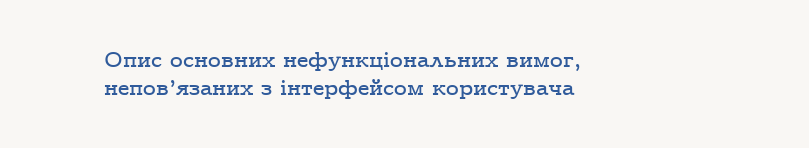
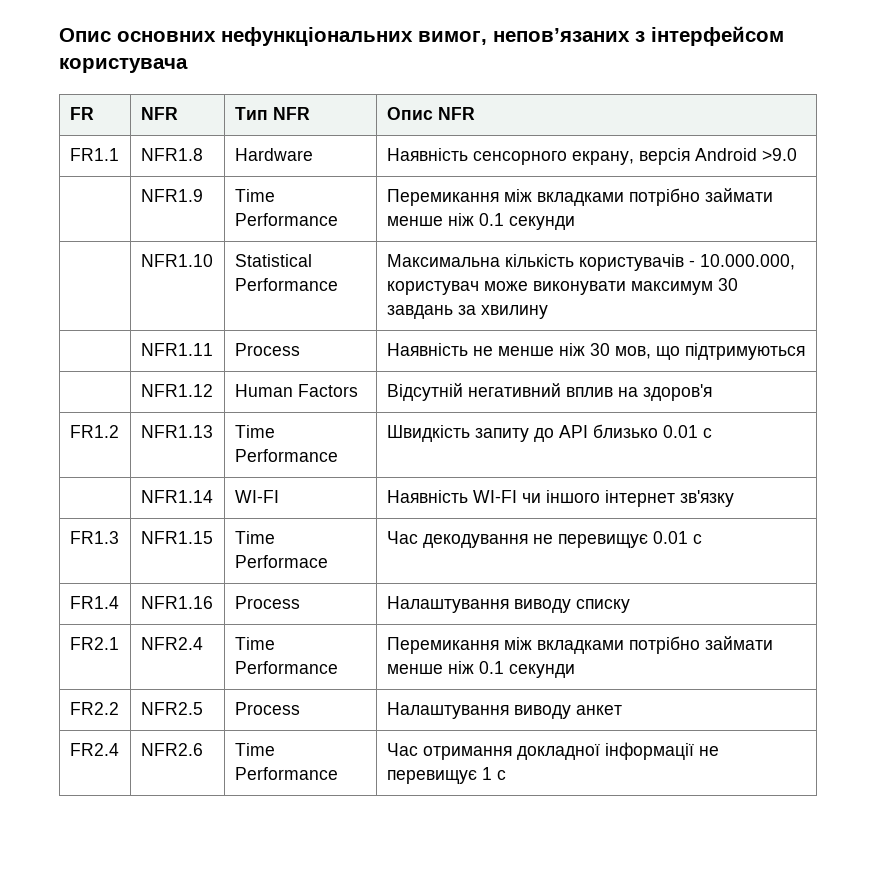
(575, 91) none -> [69,107,94,120] [140,107,178,120] [234,107,310,120] [386,107,475,120] [69,148,119,161] [140,148,203,161] [234,148,313,161] [386,148,797,165] [140,189,203,202] [234,189,275,202] [234,213,338,226] [386,188,773,206] [386,213,575,230] [140,254,213,267] [234,254,312,267] [234,278,338,291] [386,254,795,271] [386,278,738,295] [386,305,548,319] [140,343,213,356] [234,343,300,356] [386,343,805,360] [140,384,213,397] [234,384,358,397] [386,383,712,401] [69,425,119,438] [140,425,213,438] [234,425,275,438] [234,449,338,462] [386,424,712,442] [140,490,213,503] [234,490,279,503] [386,490,734,507] [69,531,119,544] [140,531,213,544] [234,531,275,544] [234,555,328,568] [386,531,702,548] [69,596,119,609] [140,596,213,609] [234,596,300,609] [386,596,630,613] [69,637,119,650] [140,637,203,650] [234,637,275,650] [234,661,338,674] [386,636,773,654] [386,661,575,678] [69,702,119,715] [140,702,203,715] [234,702,300,715] [386,702,622,719] [69,743,119,756] [140,743,203,756] [234,743,275,756] [234,767,338,780] [386,742,719,760] [386,767,506,784] // FR | NFR | Тип NFR | Опис NFR // FR1.1 | NFR1.8 | Hardware | Наявність сенсорного екрану, версія Android >9.0 // | NFR1.9 | Time Performance | Перемикання між вкладками потрібно займати менше ніж 0.1 секунди // | NFR1.10 | Statistical Performance | Максимальна кількість користувачів - 10.000.000, користувач може виконувати максимум 30 завдань за хвилину // | NFR1.11 | Process | Наявність не менше ніж 30 мов, що підтримуються // | NFR1.12 | Human Factors | Відсутній негативний вплив на здоров'я // FR1.2 | NFR1.13 | Time Performance | Швидкість запиту до API близько 0.01 с // | NFR1.14 | WI-FI | Наявність WI-FI чи іншого інтернет зв'язку // FR1.3 | NFR1.15 | Time Performace | Час декодування не перевищує 0.01 с // FR1.4 | NFR1.16 | Process | Налаштування виводу списку // FR2.1 | NFR2.4 | Time Performance | Перемикання між вкладками потрібно займати менше ніж 0.1 секунди // FR2.2 | NFR2.5 | Process | Налаштування виводу анкет // FR2.4 | NFR2.6 | Time Performance | Час отримання докладної інформації не перевищує 1 с

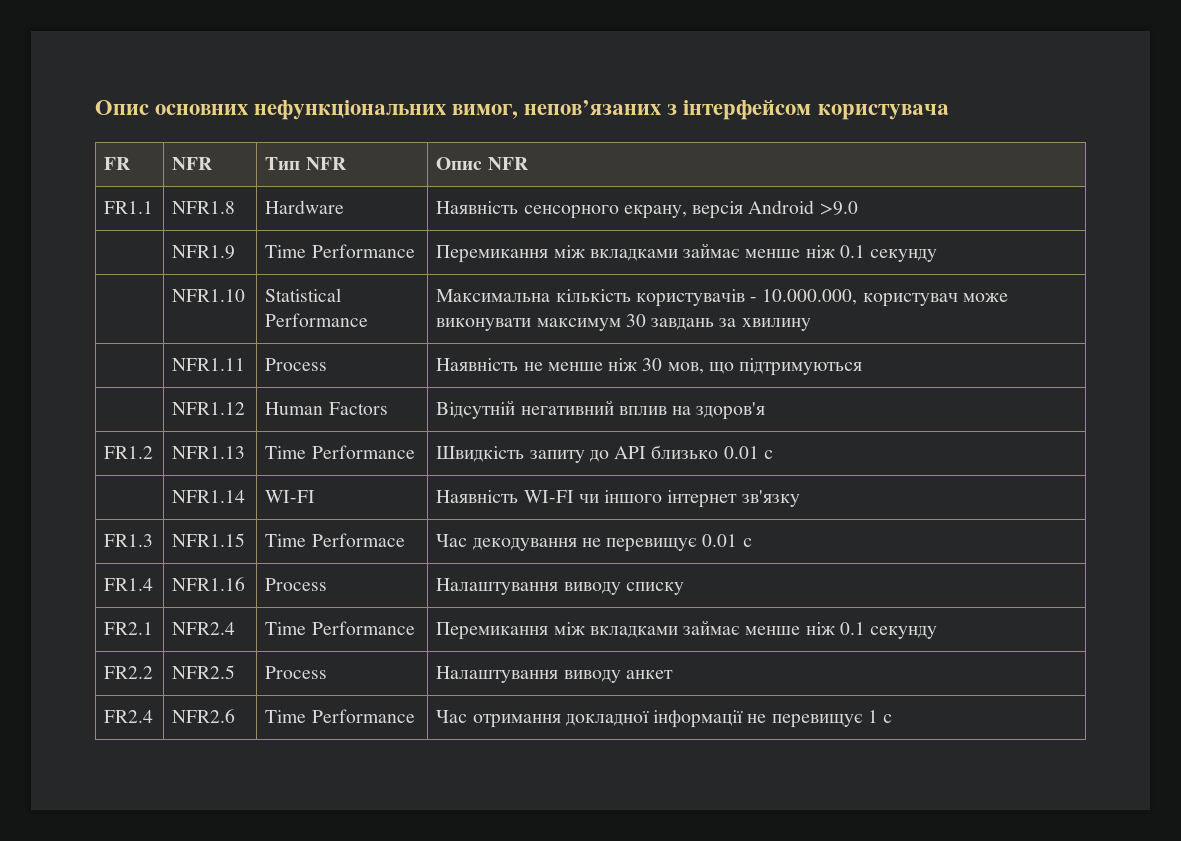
[628,188,773,206] [386,213,575,230] потрібно займати менше ніж 0.1 секунди -> [683,243,938,262] займає менше ніж 0.1 секунду
[628,636,773,654] [386,661,575,678] потрібно займати менше ніж 0.1 секунди -> [683,620,938,639] займає менше ніж 0.1 секунду

